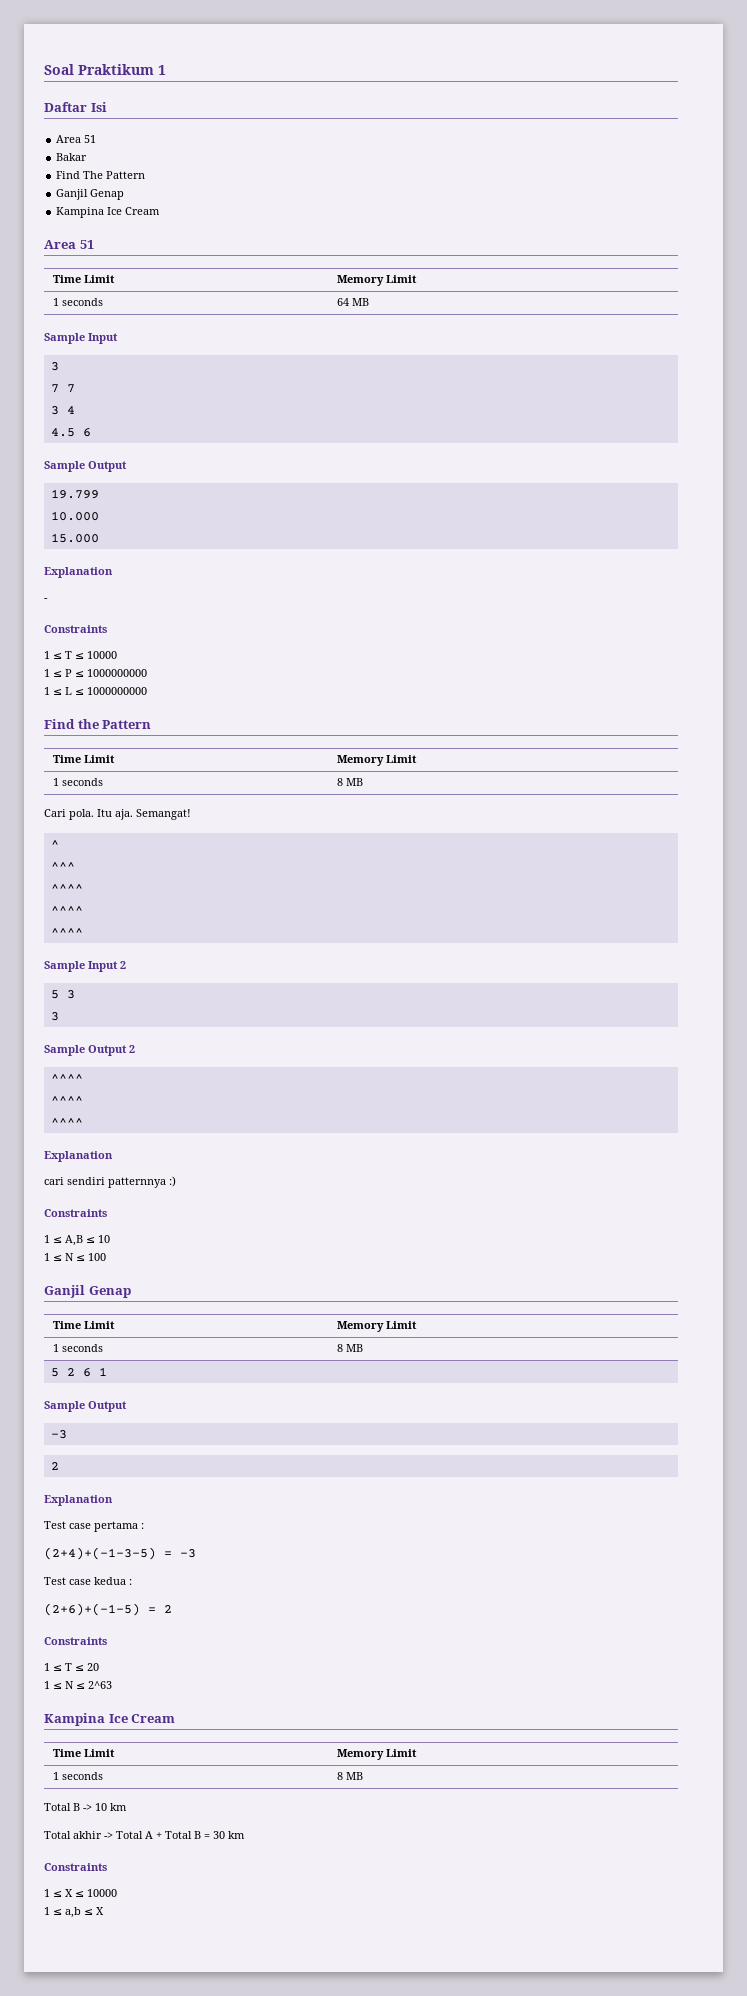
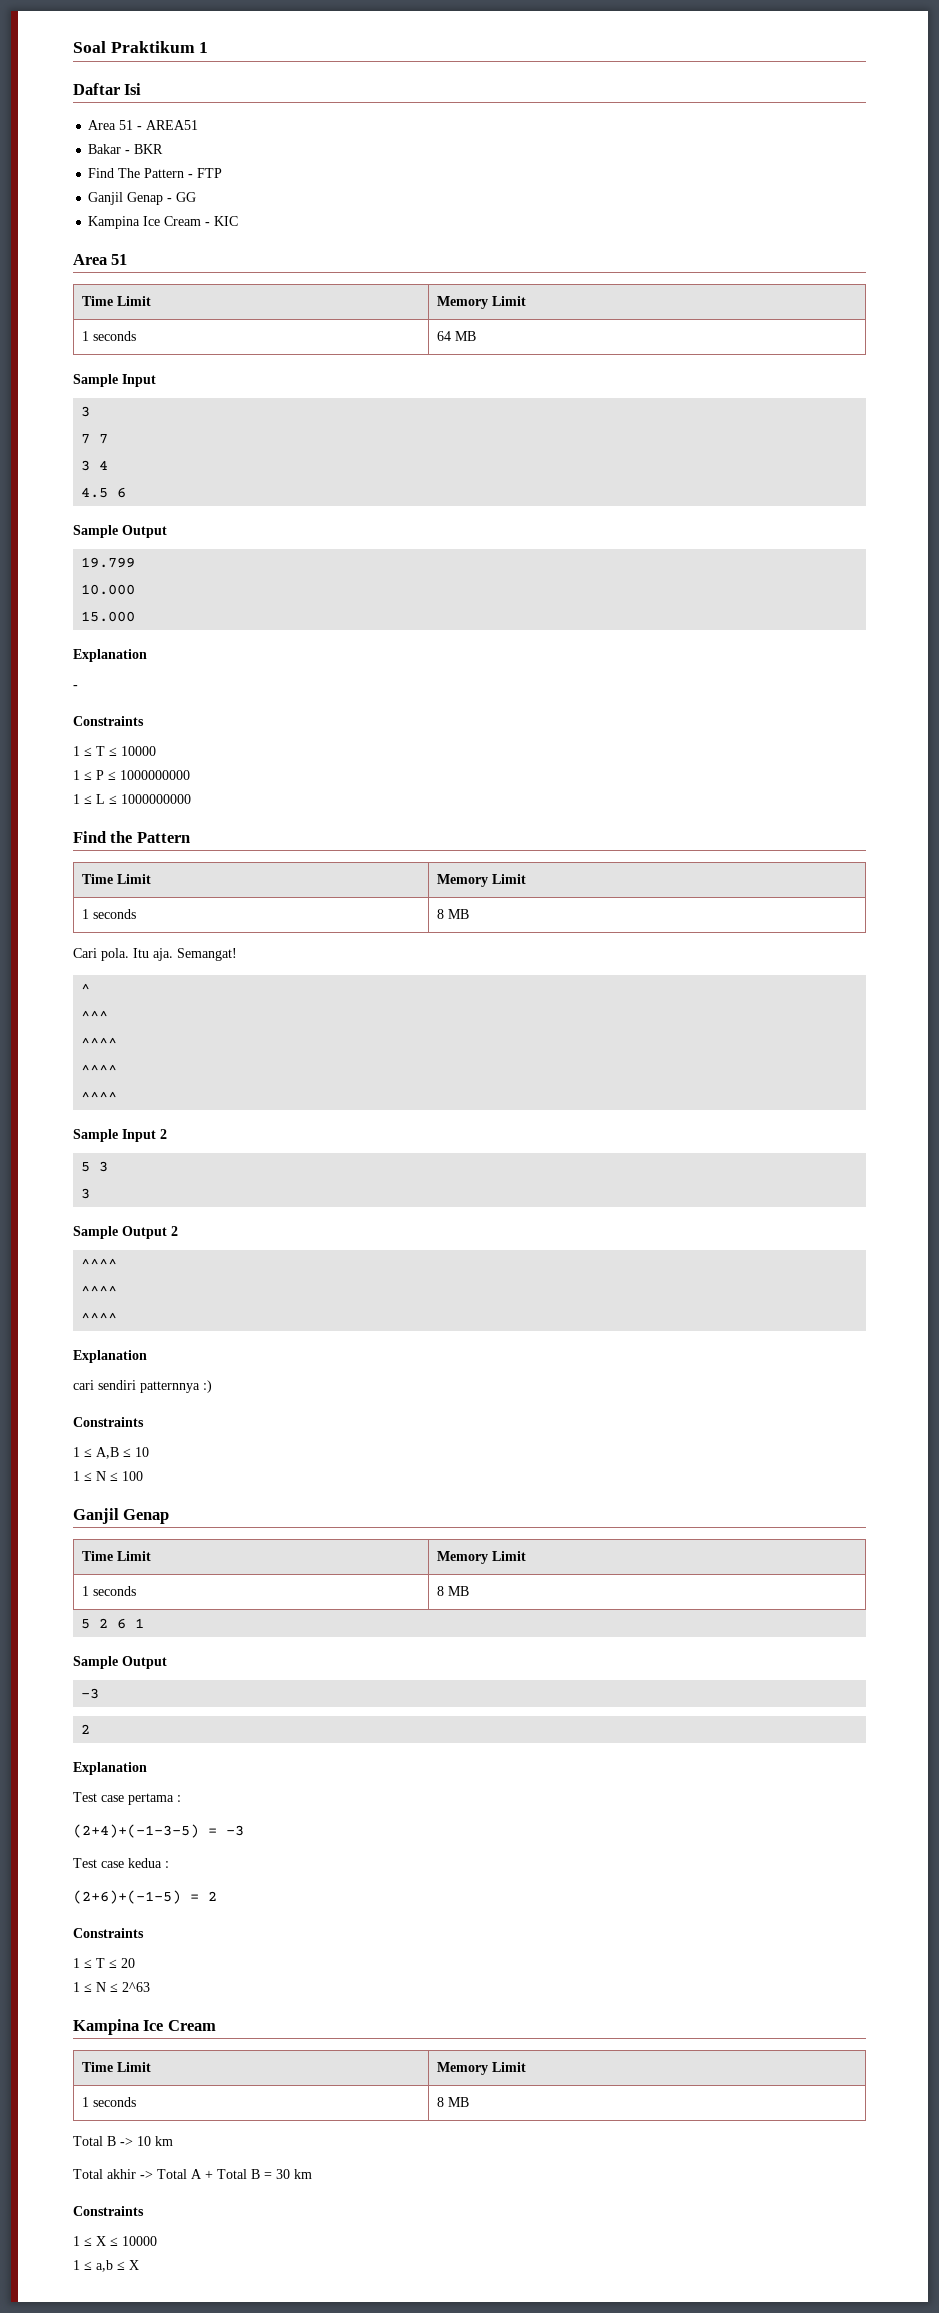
(97, 139) none -> [137,120,199,130] - AREA51
(88, 157) none -> [125,144,164,154] - BKR
[56,189,125,200] [56,207,161,218] // Ganjil Genap // Kampina Ice Cream -> [188,168,223,178] [88,192,197,205] [88,216,239,229] - FTP // Ganjil Genap - GG // Kampina Ice Cream - KIC

